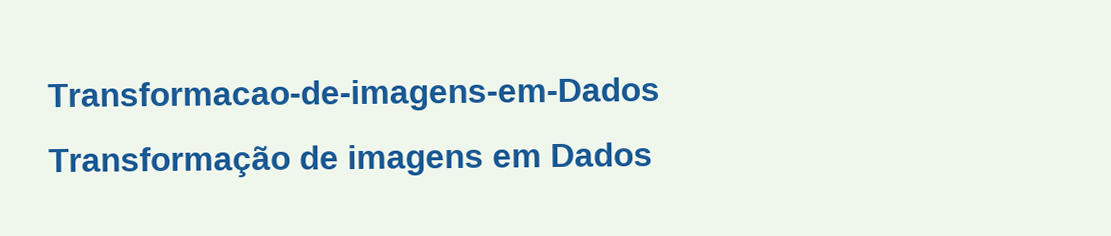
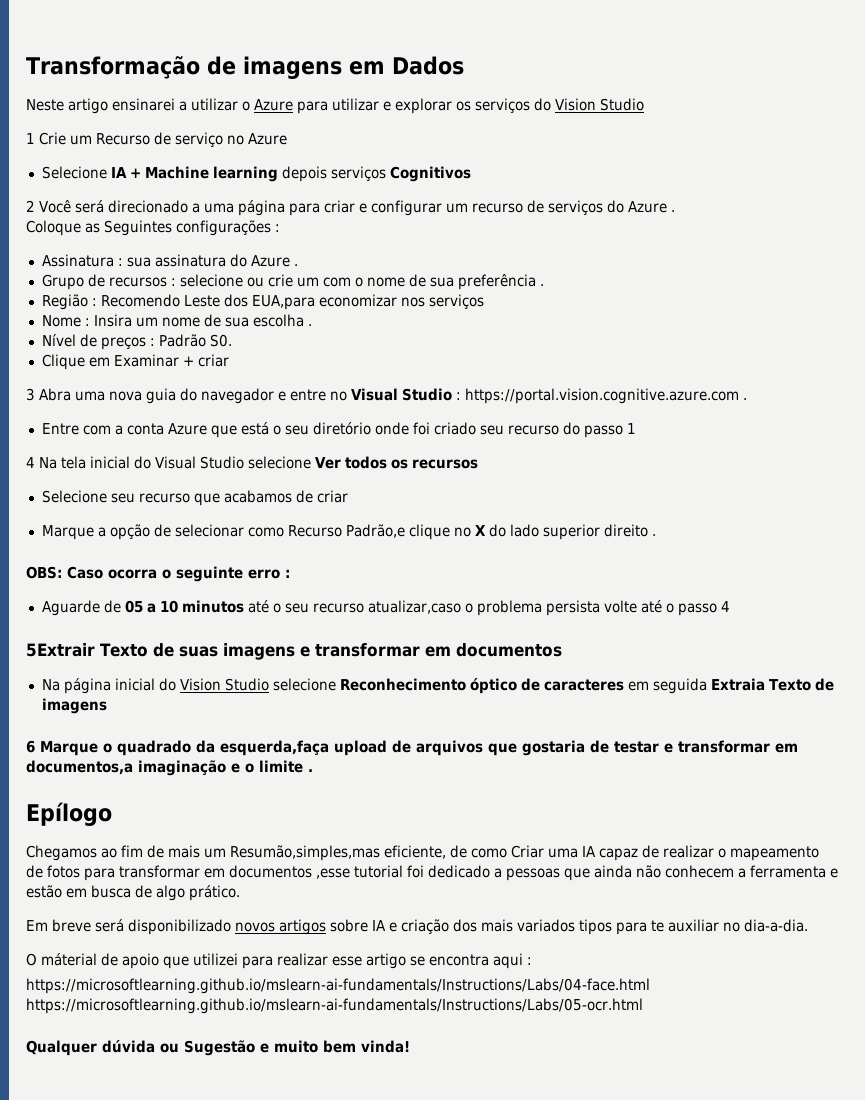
[47,76,660,115] Transformacao-de-imagens-em-Dados // -> (26, 67) none
(654, 155) none -> [26,98,644,114] [26,132,287,147] [41,166,471,182] [26,200,675,216] [26,220,280,236] [41,254,298,267] [41,274,544,290] [41,294,484,310] [41,314,312,327] [41,334,232,350] [41,354,229,370] [26,388,747,404] [41,422,636,438] [26,456,478,469] [41,490,348,506] [41,524,656,540] [26,566,290,582] [41,600,730,616] [26,643,562,660] [41,678,834,694] [41,698,107,714] [26,740,798,756] [26,760,313,776] [26,802,112,826] [26,845,819,861] [26,865,838,881] [26,885,240,901] [26,919,808,935] [26,953,532,969] [26,978,650,994] [26,998,643,1014] [26,1040,410,1056] // Neste artigo ensinarei a utilizar o Azure para utilizar e explorar os serviços do Vision Studio // 1 Crie um Recurso de serviço no Azure // Selecione IA + Machine learning depois serviços Cognitivos // 2 Você será direcionado a uma página para criar e configurar um recurso de serviços do Azure . // Coloque as Seguintes configurações : // Assinatura : sua assinatura do Azure . // Grupo de recursos : selecione ou crie um com o nome de sua preferência . // Região : Recomendo Leste dos EUA,para economizar nos serviços // Nome : Insira um nome de sua escolha . // Nível de preços : Padrão S0. // Clique em Examinar + criar // 3 Abra uma nova guia do navegador e entre no Visual Studio : https://portal.vision.cognitive.azure.com . // Entre com a conta Azure que está o seu diretório onde foi criado seu recurso do passo 1 // 4 Na tela inicial do Visual Studio selecione Ver todos os recursos // Selecione seu recurso que acabamos de criar // Marque a opção de selecionar como Recurso Padrão,e clique no X do lado superior direito . // OBS: Caso ocorra o seguinte erro : // Aguarde de 05 a 10 minutos até o seu recurso atualizar,caso o problema persista volte até o passo 4 // 5Extrair Texto de suas imagens e transformar em documentos // Na página inicial do Vision Studio selecione Reconhecimento óptico de caracteres em seguida Extraia Texto de imagens // 6 Marque o quadrado da esquerda,faça upload de arquivos que gostaria de testar e transformar em documentos,a imaginação e o limite . // Epílogo // Chegamos ao fim de mais um Resumão,simples,mas eficiente, de como Criar uma IA capaz de realizar o mapeamento de fotos para transformar em documentos ,esse tutorial foi dedicado a pessoas que ainda não conhecem a ferramenta e estão em busca de algo prático. // Em breve será disponibilizado novos artigos sobre IA e criação dos mais variados tipos para te auxiliar no dia-a-dia. // O máterial de apoio que utilizei para realizar esse artigo se encontra aqui : // https://microsoftlearning.github.io/mslearn-ai-fundamentals/Instructions/Labs/04-face.html https://microsoftlearning.github.io/mslearn-ai-fundamentals/Instructions/Labs/05-ocr.html // Qualquer dúvida ou Sugestão e muito bem vinda!

